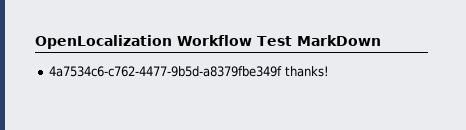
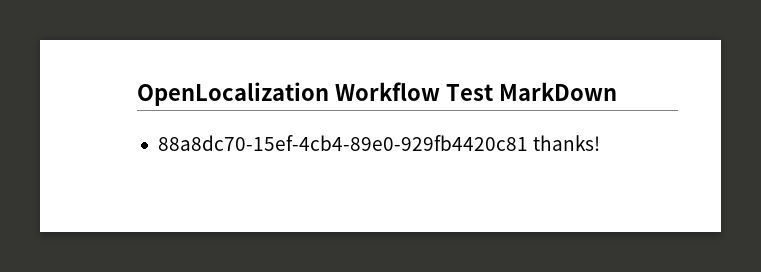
[48,66,282,77] 4a7534c6-c762-4477-9b5d-a8379fbe349f -> [157,135,528,151] 88a8dc70-15ef-4cb4-89e0-929fb4420c81

